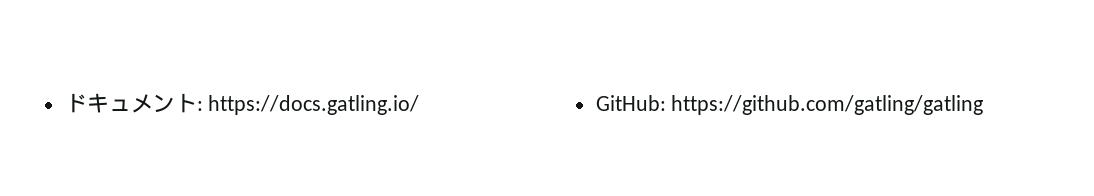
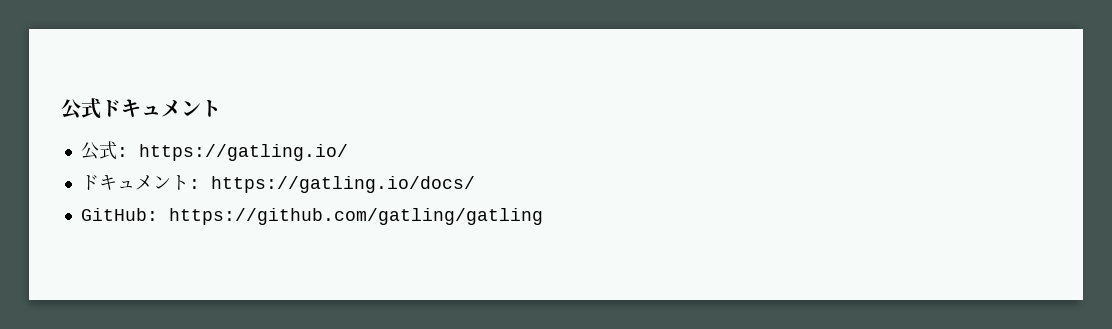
(64, 103) none -> [61,98,221,120] [80,141,348,161] 公式ドキュメント // 公式: https://gatling.io/ //
[208,95,420,115] https://docs.gatling.io/ -> [210,176,475,193] https://gatling.io/docs/

